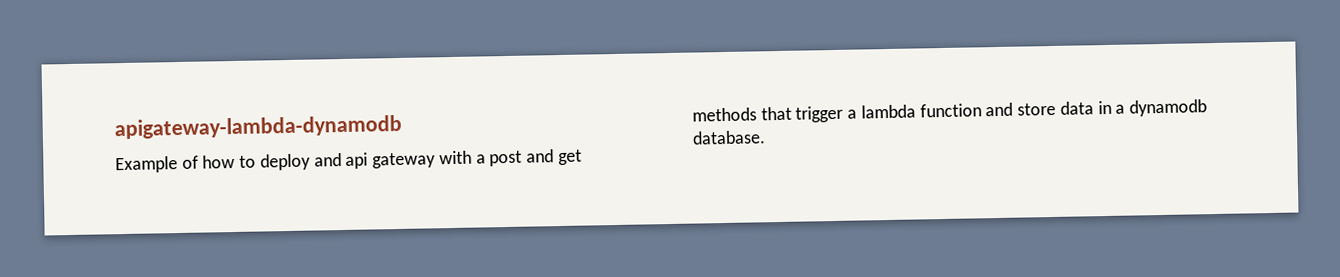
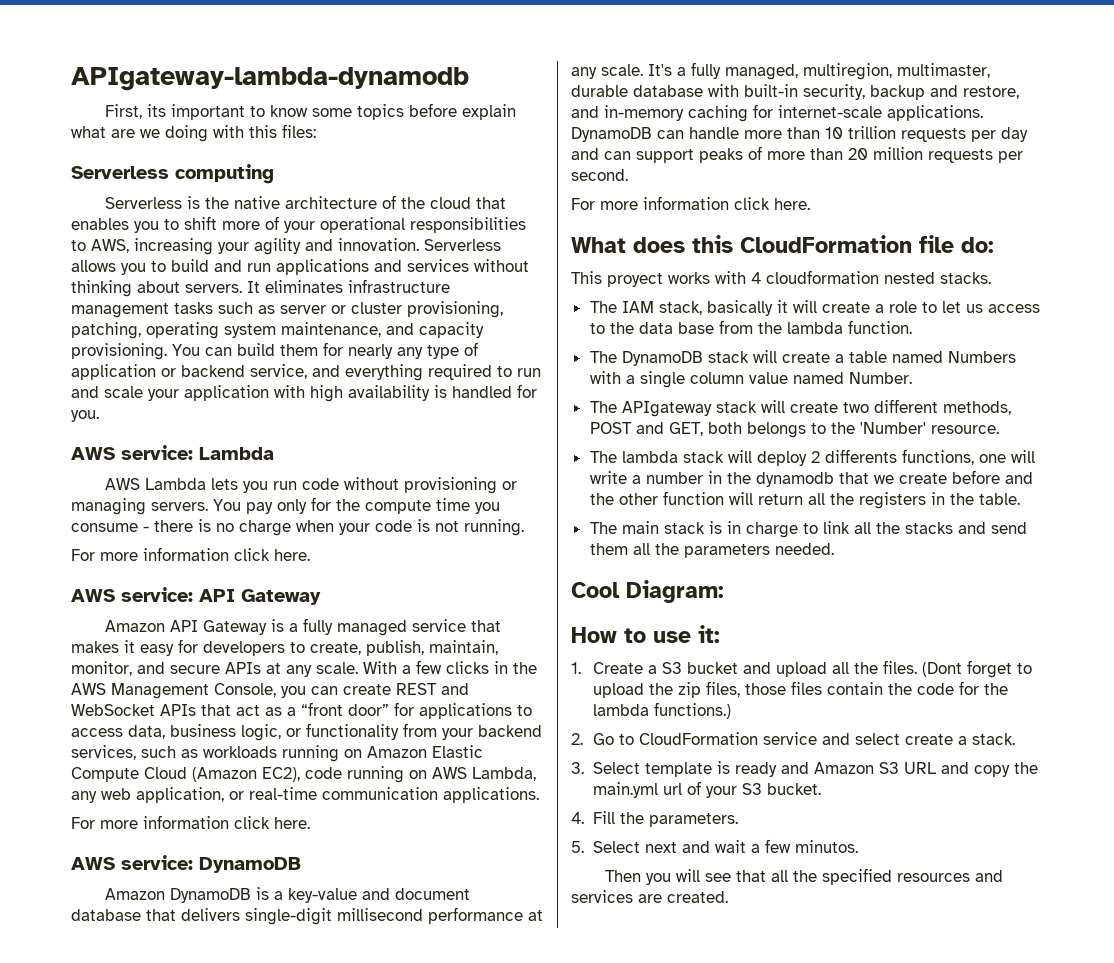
[114,114,402,140] [115,149,582,174] [692,99,1207,123] [692,130,766,145] apigateway-lambda-dynamodb // Example of how to deploy and api gateway with a post and get methods that trigger a lambda function and store data in a dynamodb database. -> [71,67,469,91] [104,103,516,120] [71,124,316,142] [71,164,274,184] [104,195,506,209] [71,216,526,233] [71,238,501,255] [71,259,529,275] [71,279,450,297] [71,301,503,318] [71,322,484,339] [71,342,478,360] [71,364,541,381] [71,384,537,402] [71,410,99,422] [71,445,274,460] [104,477,517,494] [71,497,500,515] [71,519,524,536] [71,547,310,561] [71,587,321,605] [104,618,501,636] [71,639,498,656] [71,660,537,677] [71,683,469,699] [71,702,532,719] [71,723,542,741] [71,745,483,762] [71,766,536,783] [71,787,539,803] [71,815,310,829] [71,855,301,873] [104,887,470,903] [71,907,543,925] [571,62,990,80] [571,84,1019,100] [571,104,983,122] [571,126,1028,142] [571,146,1023,163] [571,169,628,181] [571,196,810,210] [571,235,994,253] [571,270,991,287] [589,300,1040,316] [589,320,912,334] [589,350,1016,366] [589,371,912,388] [589,399,1011,417] [589,422,999,438] [589,449,1035,466] [589,470,1033,487] [589,491,1020,509] [589,521,1027,538] [589,543,834,558] [571,580,724,603] [571,625,720,643] [571,660,1033,678] [593,681,1009,698] [593,702,732,719] [571,732,1016,745] [571,761,1039,777] [593,781,822,798] [571,811,739,827] [571,839,859,853] [604,868,1003,885] [571,890,728,903] APIgateway-lambda-dynamodb // First, its important to know some topics before explain what are we doing with this files: // Serverless computing // Serverless is the native architecture of the cloud that enables you to shift more of your operational responsibilities to AWS, increasing your agility and innovation. Serverless allows you to build and run applications and services without thinking about servers. It eliminates infrastructure management tasks such as server or cluster provisioning, patching, operating system maintenance, and capacity provisioning. You can build them for nearly any type of application or backend service, and everything required to run and scale your application with high availability is handled for you. // AWS service: Lambda // AWS Lambda lets you run code without provisioning or managing servers. You pay only for the compute time you consume - there is no charge when your code is not running. // For more information click here. // AWS service: API Gateway // Amazon API Gateway is a fully managed service that makes it easy for developers to create, publish, maintain, monitor, and secure APIs at any scale. With a few clicks in the AWS Management Console, you can create REST and WebSocket APIs that act as a “front door” for applications to access data, business logic, or functionality from your backend services, such as workloads running on Amazon Elastic Compute Cloud (Amazon EC2), code running on AWS Lambda, any web application, or real-time communication applications. // For more information click here. // AWS service: DynamoDB // Amazon DynamoDB is a key-value and document database that delivers single-digit millisecond performance at any scale. It's a fully managed, multiregion, multimaster, durable database with built-in security, backup and restore, and in-memory caching for internet-scale applications. DynamoDB can handle more than 10 trillion requests per day and can support peaks of more than 20 million requests per second. // For more information click here. // What does this CloudFormation file do: // This proyect works with 4 cloudformation nested stacks. // The IAM stack, basically it will create a role to let us access to the data base from the lambda function. // The DynamoDB stack will create a table named Numbers with a single column value named Number. // The APIgateway stack will create two different methods, POST and GET, both belongs to the 'Number' resource. // The lambda stack will deploy 2 differents functions, one will write a number in the dynamodb that we create before and the other function will return all the registers in the table. // The main stack is in charge to link all the stacks and send them all the parameters needed. // Cool Diagram: // How to use it: // 1. Create a S3 bucket and upload all the files. (Dont forget to upload the zip files, those files contain the code for the lambda functions.) // 2. Go to CloudFormation service and select create a stack. // 3. Select template is ready and Amazon S3 URL and copy the main.yml url of your S3 bucket. // 4. Fill the parameters. // 5. Select next and wait a few minutos. // Then you will see that all the specified resources and services are created.

